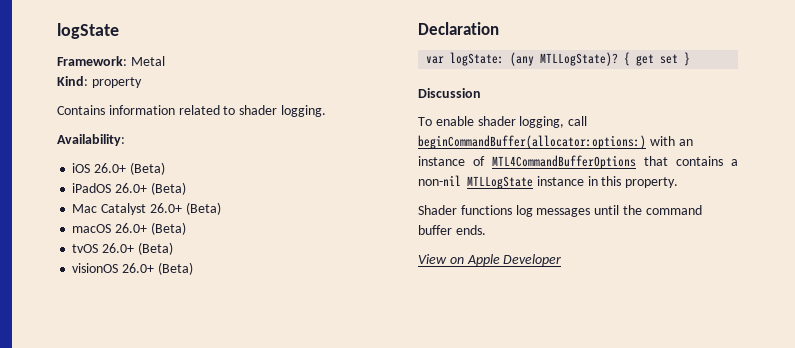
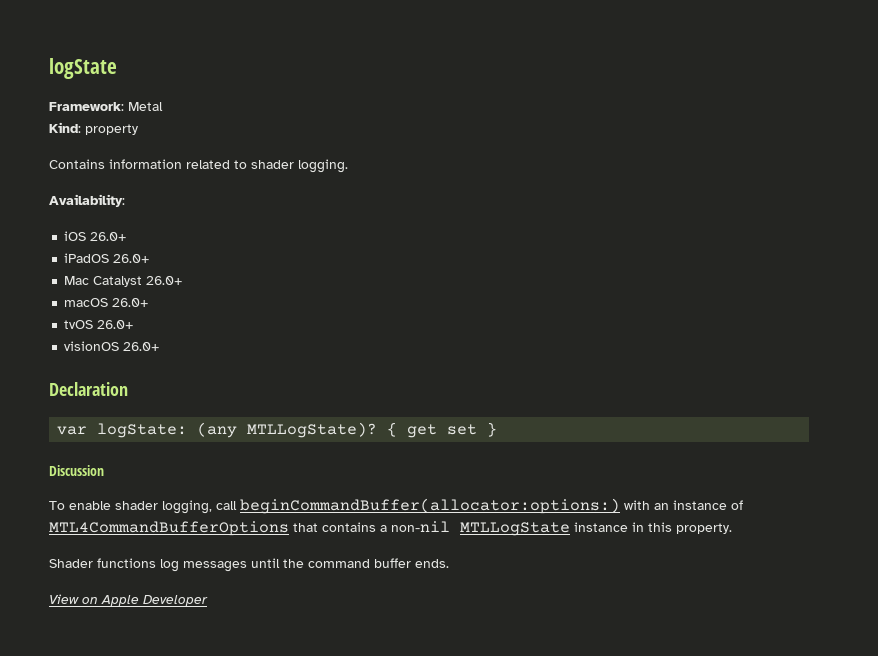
[129,162,165,175] (Beta) -> (127, 236) none
[150,182,186,195] (Beta) -> (150, 258) none
[185,202,221,215] (Beta) -> (183, 280) none
[150,222,186,235] (Beta) -> (149, 302) none
[137,242,173,255] (Beta) -> (134, 324) none
[157,262,193,275] (Beta) -> (160, 346) none

